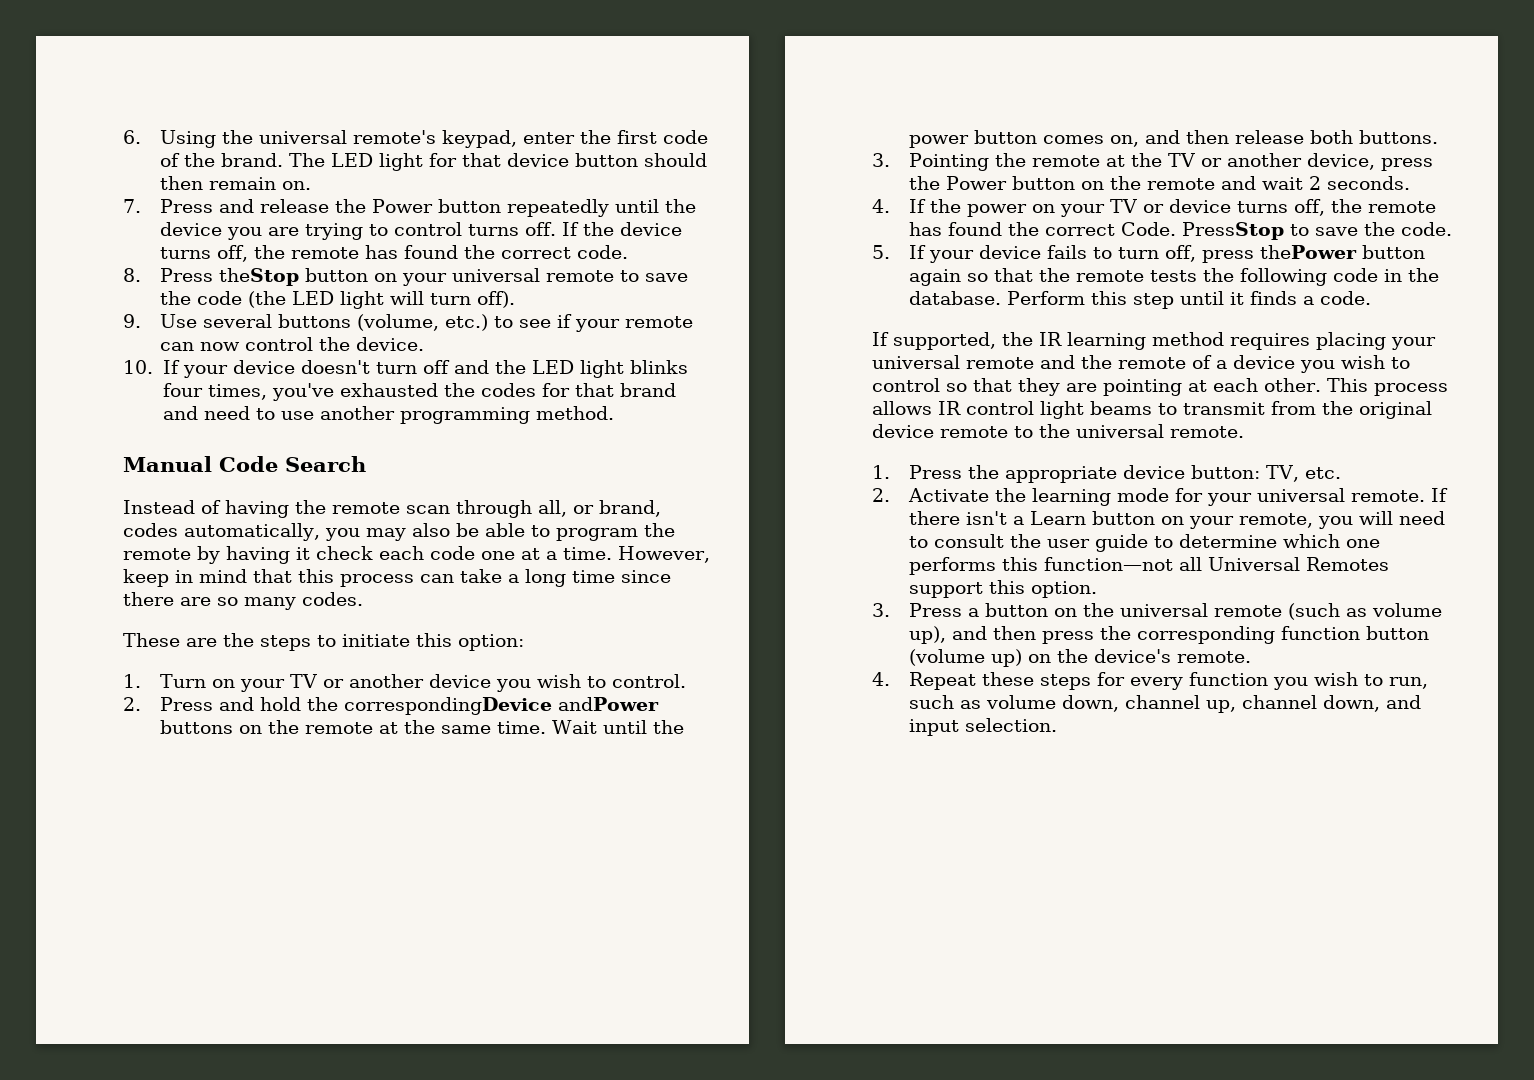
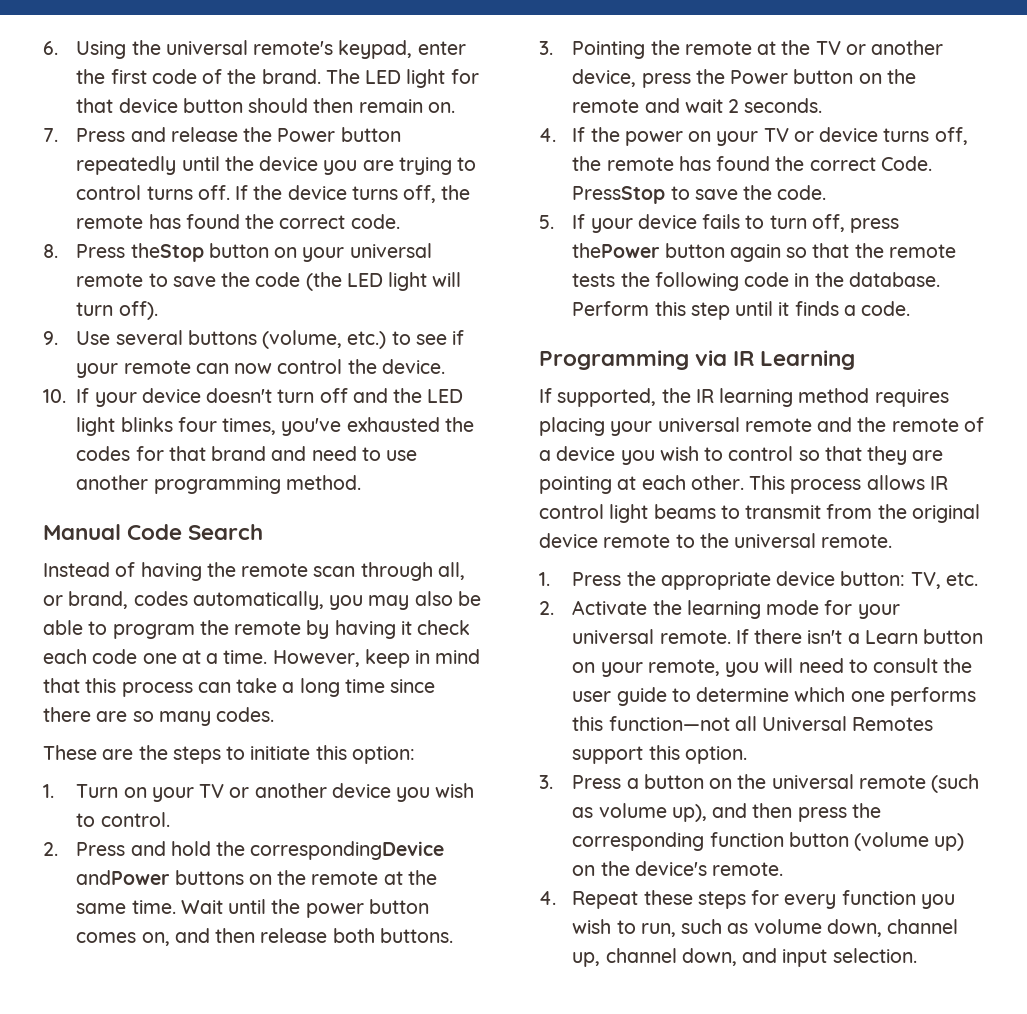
(1372, 298) none -> [539,350,856,370] // Programming via IR Learning

